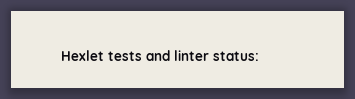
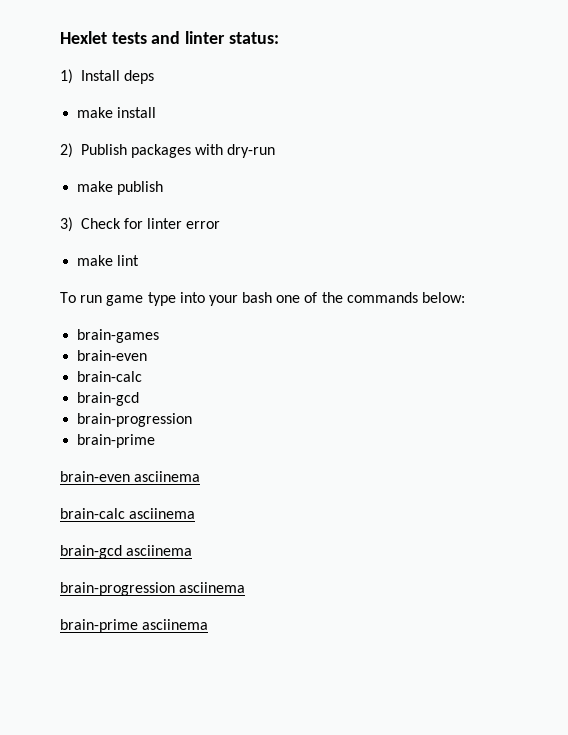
(259, 56) none -> [60,69,154,84] [77,107,157,118] [60,143,276,158] [77,181,164,195] [60,217,221,232] [77,255,140,266] [60,292,466,306] [77,329,160,343] [77,350,148,361] [77,371,143,382] [77,392,140,406] [77,413,193,427] [77,434,156,448] [60,471,201,482] [60,508,196,519] [60,545,193,559] [60,582,246,596] [60,619,209,633] // 1) Install deps // make install // 2) Publish packages with dry-run // make publish // 3) Check for linter error // make lint // To run game type into your bash one of the commands below: // brain-games // brain-even // brain-calc // brain-gcd // brain-progression // brain-prime // brain-even asciinema // brain-calc asciinema // brain-gcd asciinema // brain-progression asciinema // brain-prime asciinema

